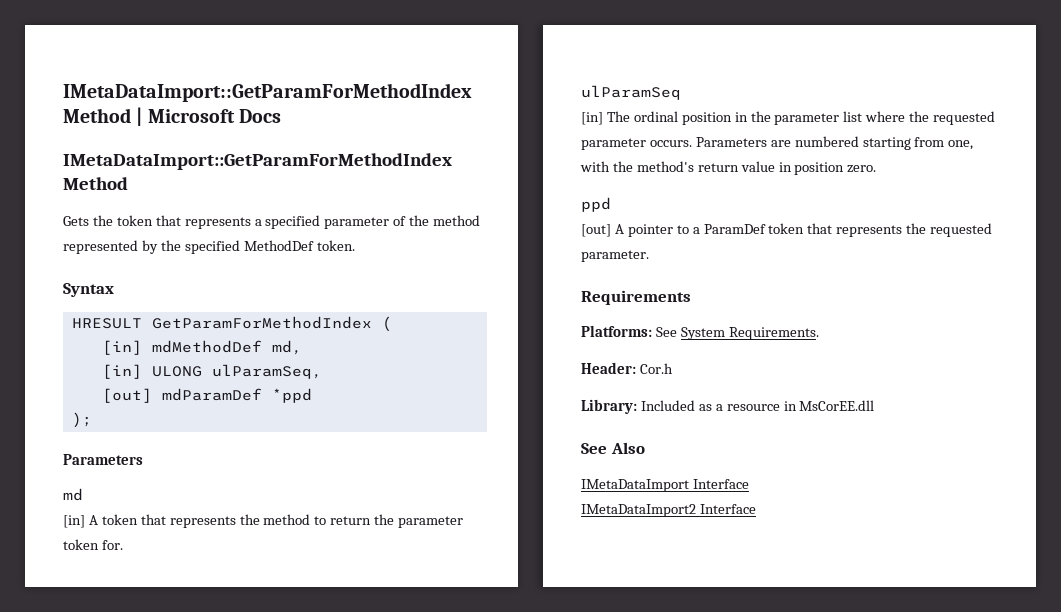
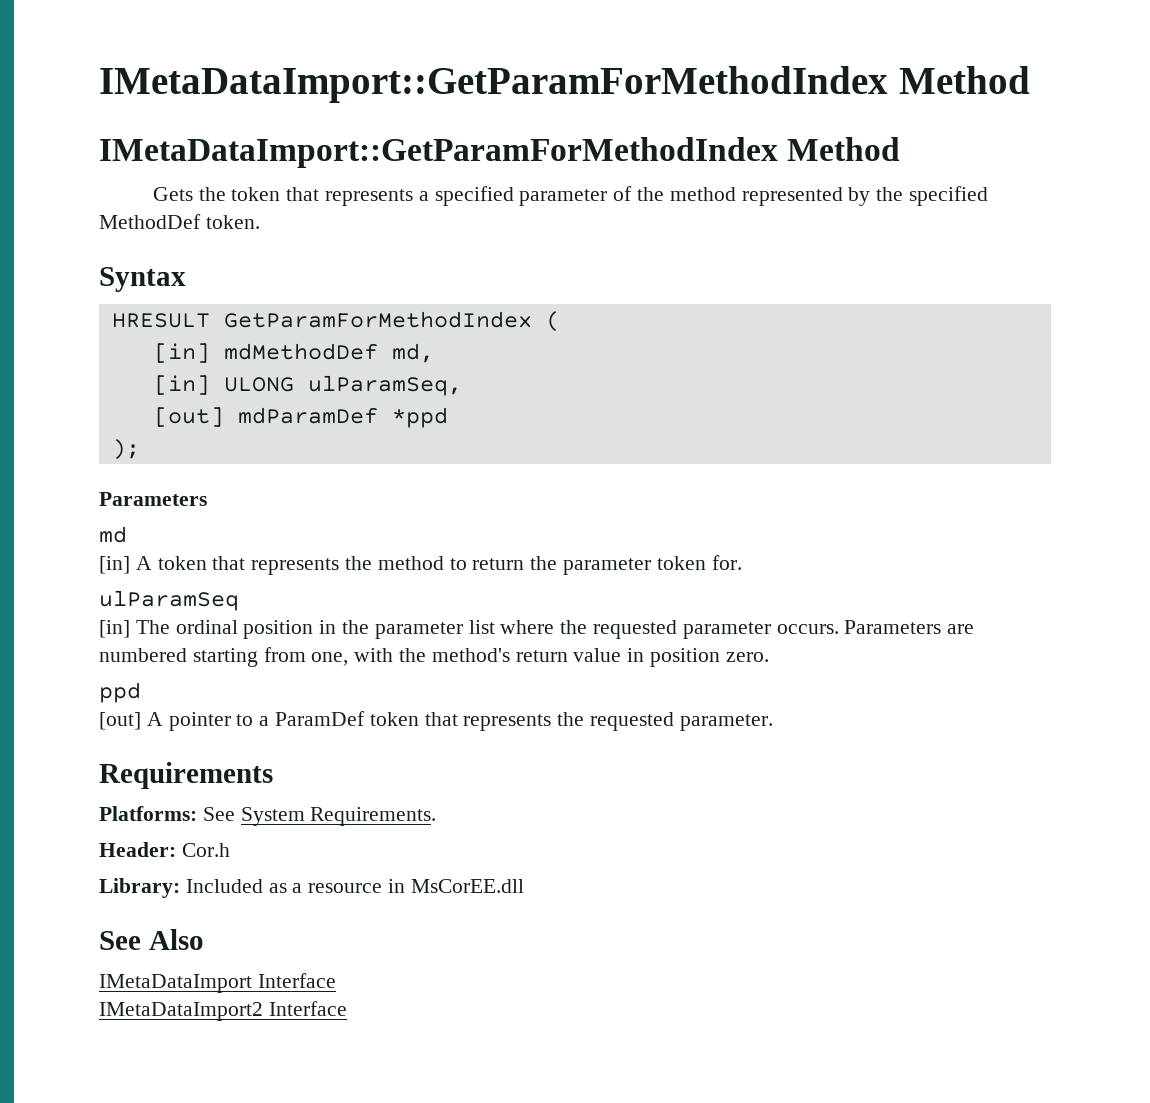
[63,83,472,102] [63,107,281,126] IMetaDataImport::GetParamForMethodIndex Method | Microsoft Docs -> [99,66,1030,103] IMetaDataImport::GetParamForMethodIndex Method

